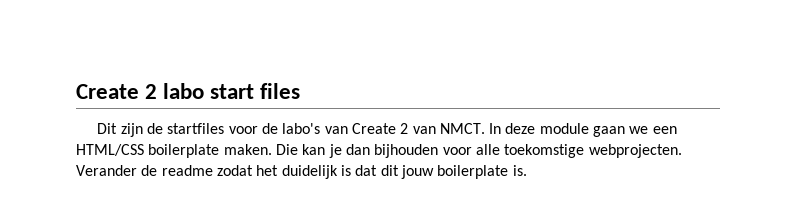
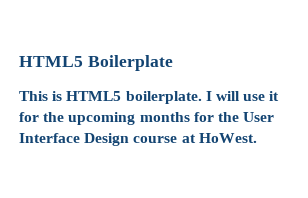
[76,83,301,99] [97,123,677,137] [76,144,682,158] [76,165,527,179] Create 2 labo start files // Dit zijn de startfiles voor de labo's van Create 2 van NMCT. In deze module gaan we een HTML/CSS boilerplate maken. Die kan je dan bijhouden voor alle toekomstige webprojecten. Verander de readme zodat het duidelijk is dat dit jouw boilerplate is. -> [19,55,173,71] [19,91,280,104] [19,112,275,125] [19,133,257,146] HTML5 Boilerplate // This is HTML5 boilerplate. I will use it for the upcoming months for the User Interface Design course at HoWest.

